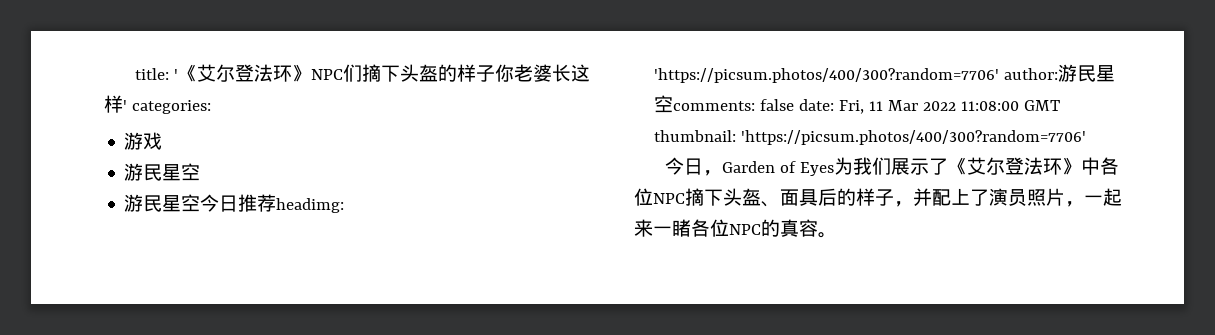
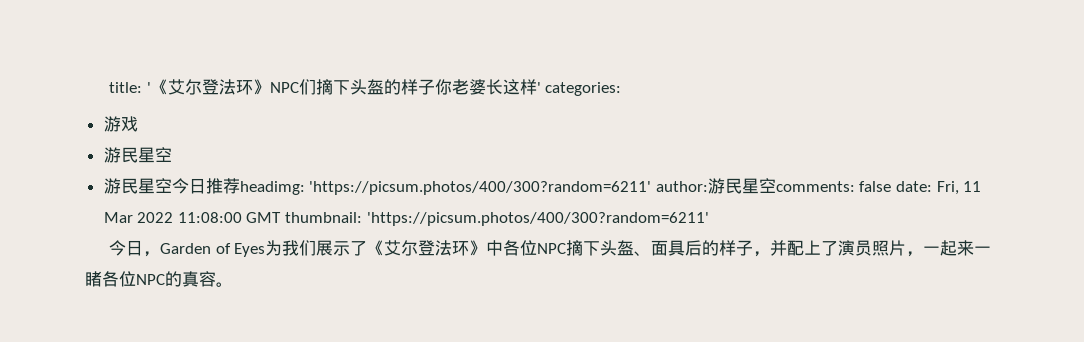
[654,68,1000,83] 'https://picsum.photos/400/300?random=7706' -> [309,181,652,195] 'https://picsum.photos/400/300?random=6211'
[741,130,1087,145] 'https://picsum.photos/400/300?random=7706' -> [366,212,709,226] 'https://picsum.photos/400/300?random=6211'

